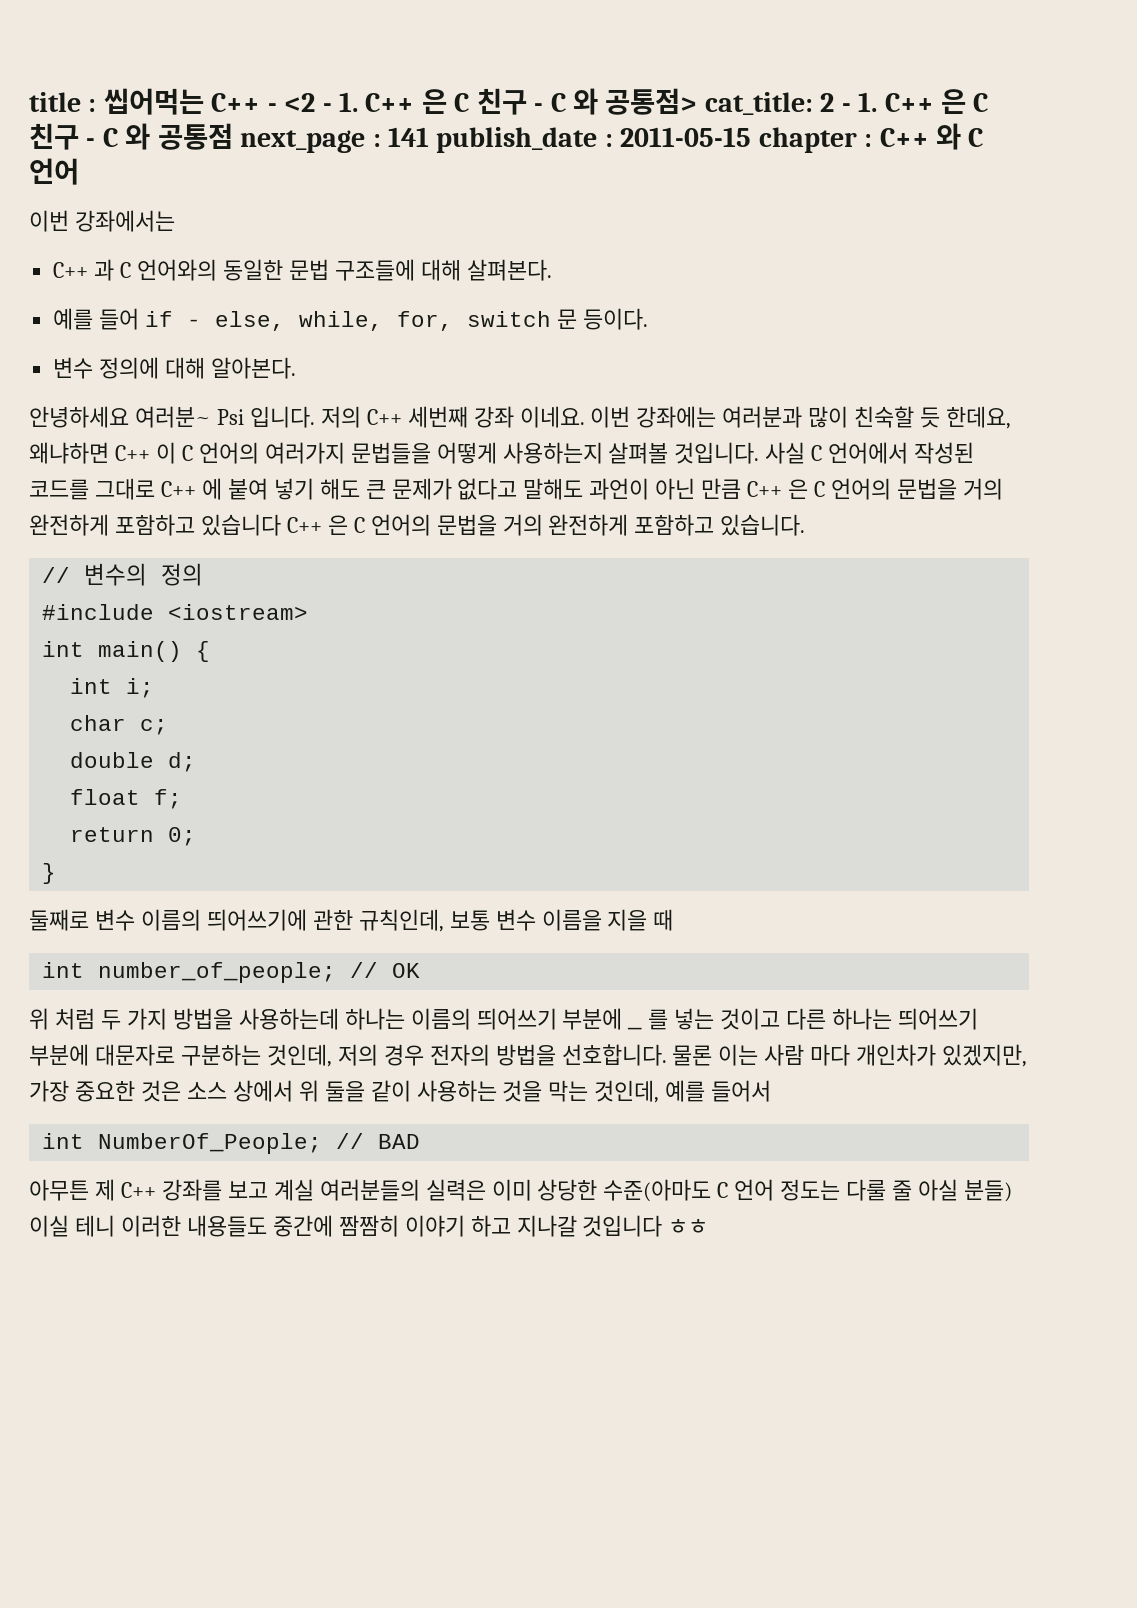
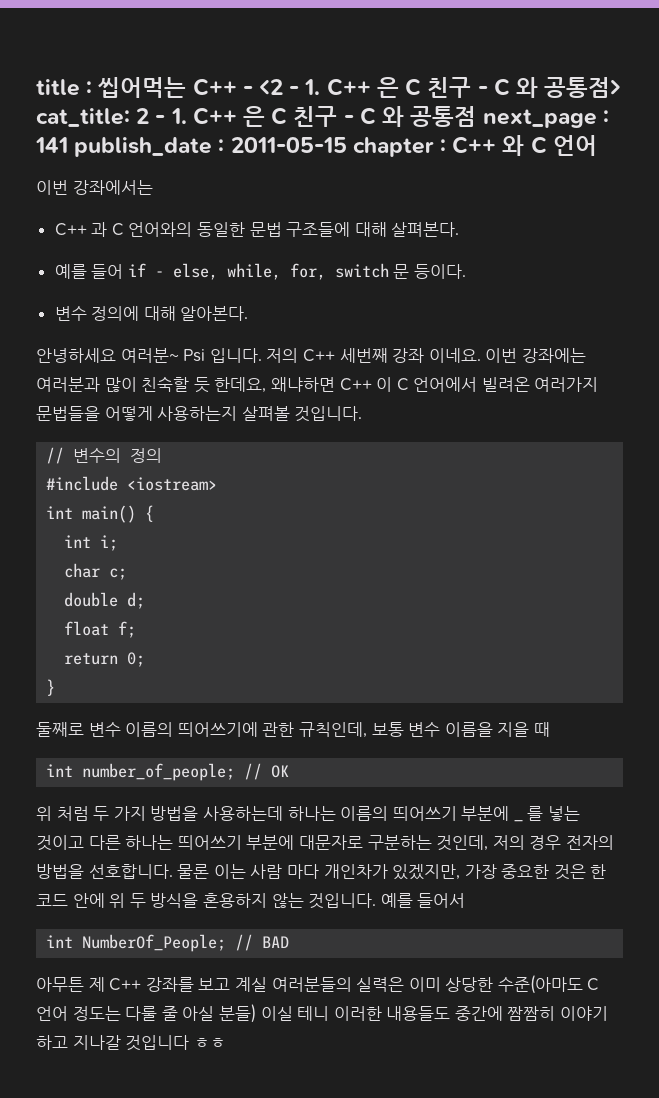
[198,442,259,464] 언어의 -> [413,377,530,392] 언어에서 빌려온
[765,442,975,464] [29,478,1003,500] [29,514,806,536] 사실 C 언어에서 작성된 코드를 그대로 C++ 에 붙여 넣기 해도 큰 문제가 없다고 말해도 과언이 아닌 만큼 C++ 은 C 언어의 문법을 거의 완전하게 포함하고 있습니다 C++ 은 C 언어의 문법을 거의 완전하게 포함하고 있습니다. -> (363, 414) none
[186,1080,660,1103] 소스 상에서 위 둘을 같이 사용하는 것을 막는 것인데, -> [590,864,607,879] [36,893,377,909] 한 코드 안에 위 두 방식을 혼용하지 않는 것입니다.

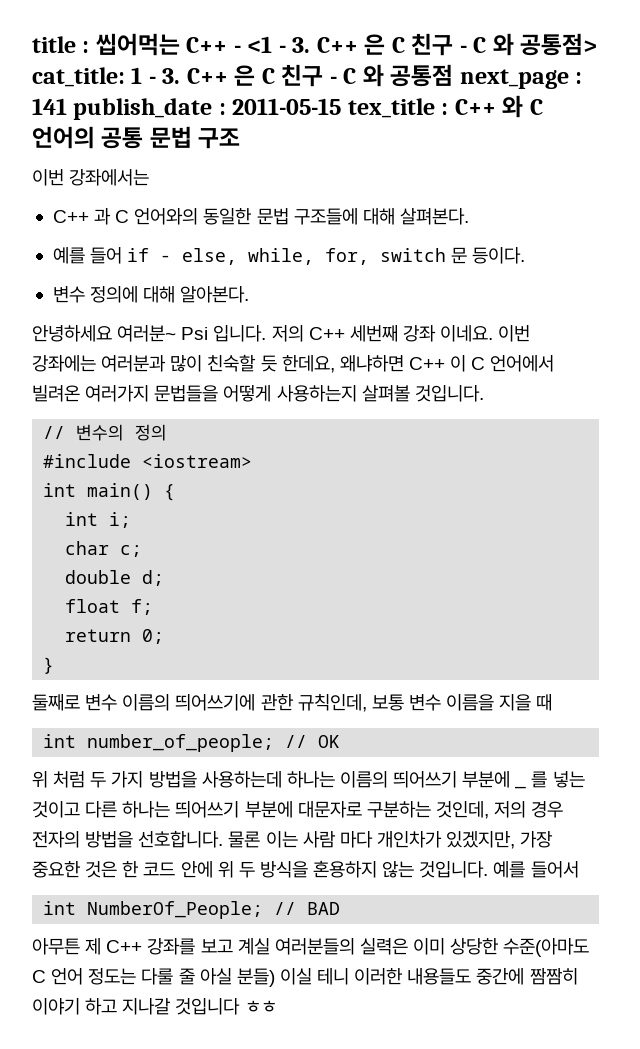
[259,79,321,95] <2 - 1. -> [247,36,311,53] <1 - 3.
[136,108,187,124] 2 - 1. -> [131,67,181,84] 1 - 3.
[352,137,434,157] chapter -> [347,98,435,118] tex_title
[552,135,597,156] 언어 -> [32,126,241,149] 언어의 공통 문법 구조

